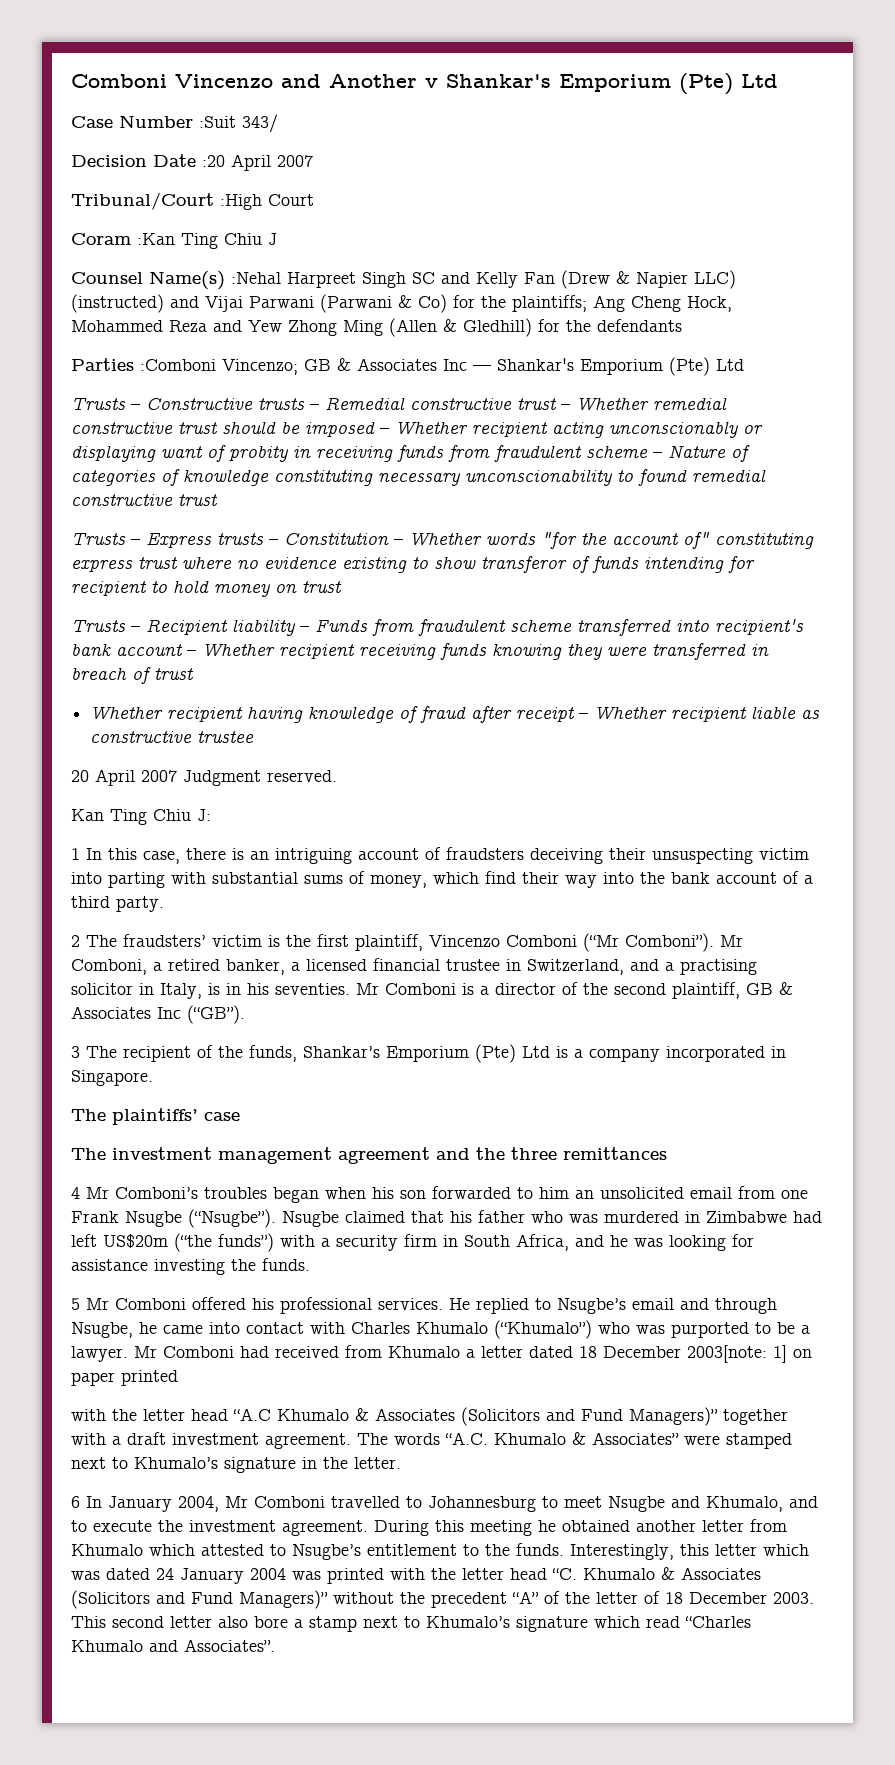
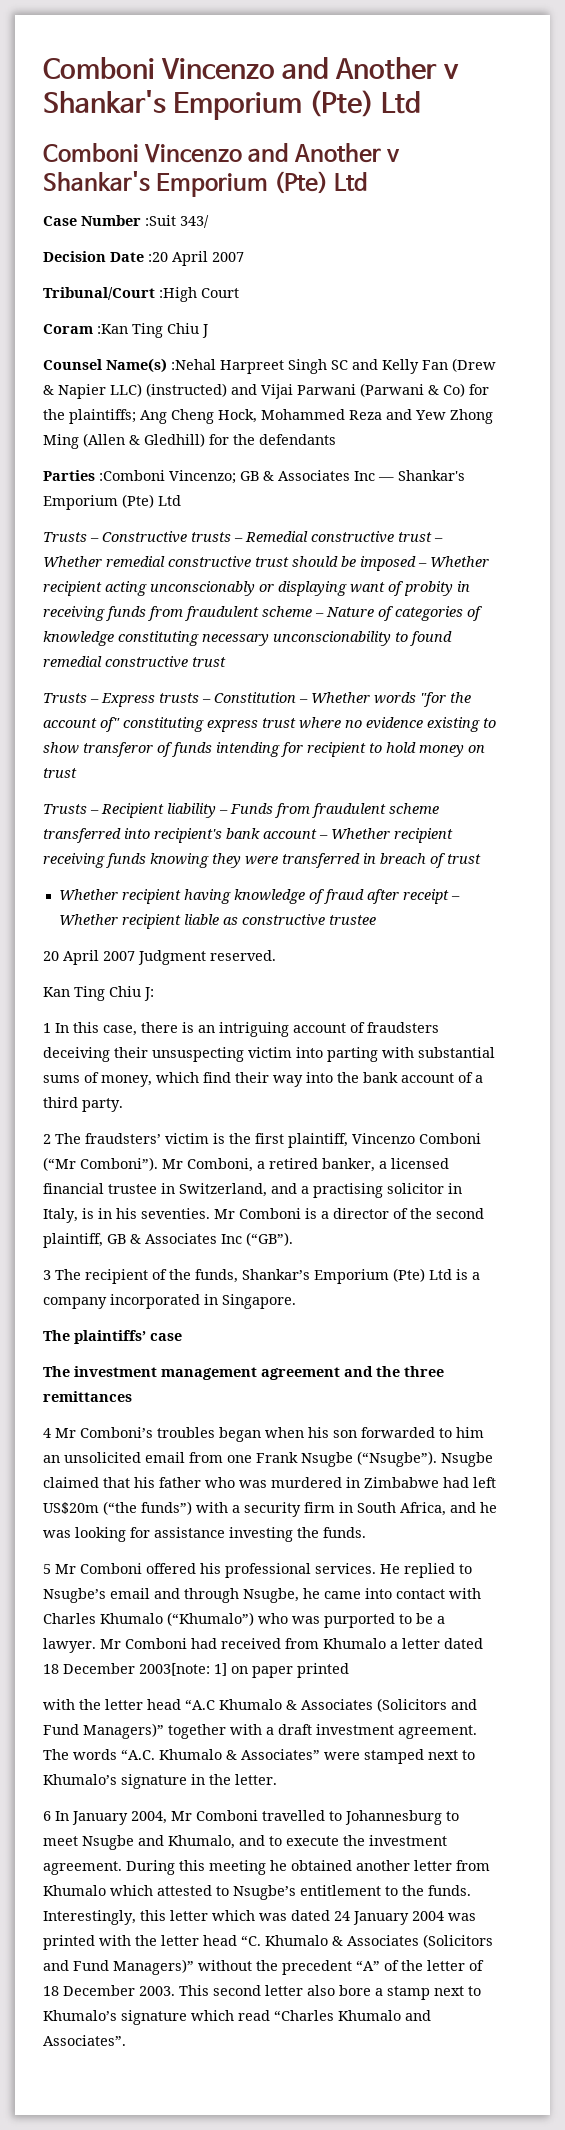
[71,73,778,95] Comboni Vincenzo and Another v Shankar's Emporium (Pte) Ltd -> [43,57,459,80] [43,90,422,120] [43,143,401,163] [43,171,369,197] Comboni Vincenzo and Another v Shankar's Emporium (Pte) Ltd // Comboni Vincenzo and Another v Shankar's Emporium (Pte) Ltd

